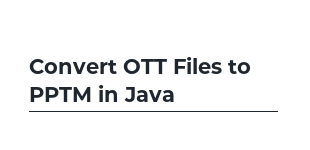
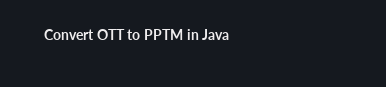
[173,57,222,74] Files -> (125, 34) none

